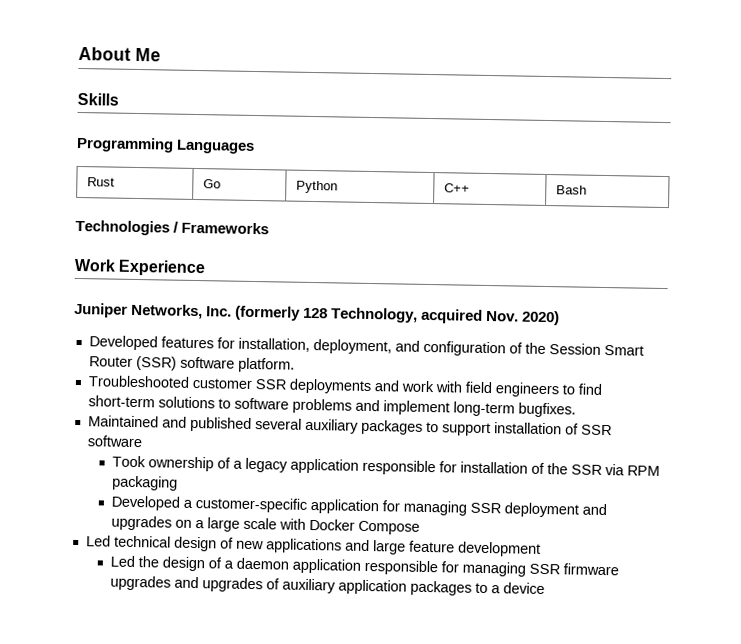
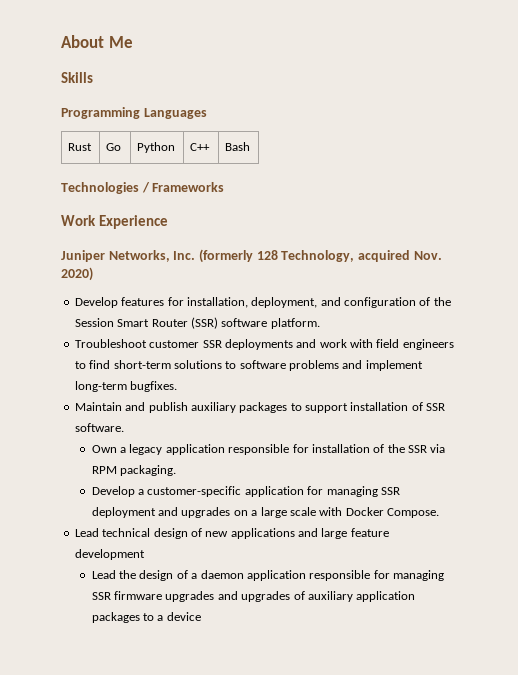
[88,335,158,351] Developed -> [74,297,118,308] Develop
[87,375,190,388] Troubleshooted -> [74,339,147,348] Troubleshoot
[87,415,302,432] Maintained and published several -> [74,402,188,413] Maintain and publish
[86,435,143,448] [111,455,231,472] software // Took ownership of -> [74,423,124,432] [91,445,117,453] software. // Own
[111,475,178,491] [110,495,180,511] packaging // Developed -> [120,465,177,476] [91,486,135,497] packaging. // Develop
[357,520,420,535] [85,535,111,547] Compose // Led -> [387,508,440,518] [74,528,99,537] Compose. // Lead
[109,555,135,568] Led -> [91,570,116,579] Lead

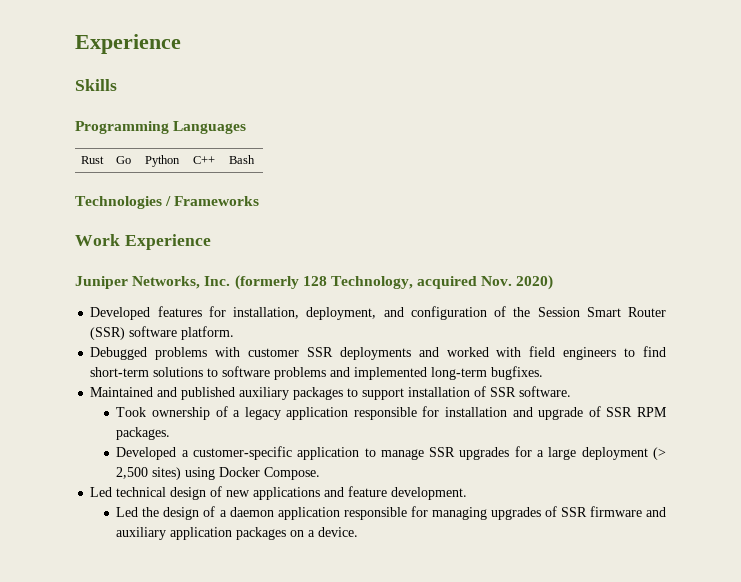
[61,35,133,48] About Me -> [75,34,181,54] Experience
[74,297,118,308] Develop -> [90,307,151,320] Developed
[74,339,147,348] Troubleshoot -> [90,347,241,360] Debugged problems with
[319,339,347,348] work -> [446,347,489,357] worked
[365,360,423,371] implement -> [354,367,428,380] implemented
[74,402,188,413] Maintain and publish -> [90,387,236,400] Maintained and published
[91,445,117,453] Own -> [116,406,228,420] Took ownership of
[373,444,446,453] [91,465,177,476] [91,486,400,497] [91,507,343,518] of the SSR via RPM packaging. // Develop a customer-specific application for managing SSR deployment and upgrades on a large scale with -> [512,406,668,420] [116,427,171,440] [116,446,667,460] [116,467,216,480] and upgrade of SSR RPM packages. // Developed a customer-specific application to manage SSR upgrades for a large deployment (> 2,500 sites) using
[74,528,99,537] Lead -> [90,487,113,497] Led
[321,528,389,539] [74,549,145,560] [91,570,116,579] large feature development // Lead -> [348,486,468,500] [116,507,139,517] feature development. // Led
[91,591,416,602] [91,612,201,623] SSR firmware upgrades and upgrades of auxiliary application packages to a device -> [490,506,667,520] [116,527,359,540] upgrades of SSR firmware and auxiliary application packages on a device.

